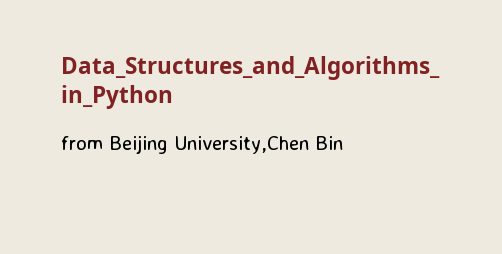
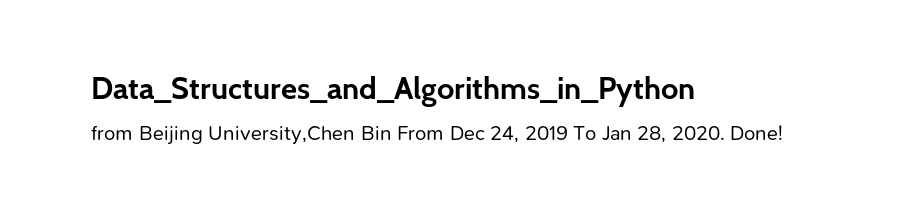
(343, 143) none -> [397,125,784,143] From Dec 24, 2019 To Jan 28, 2020. Done!

